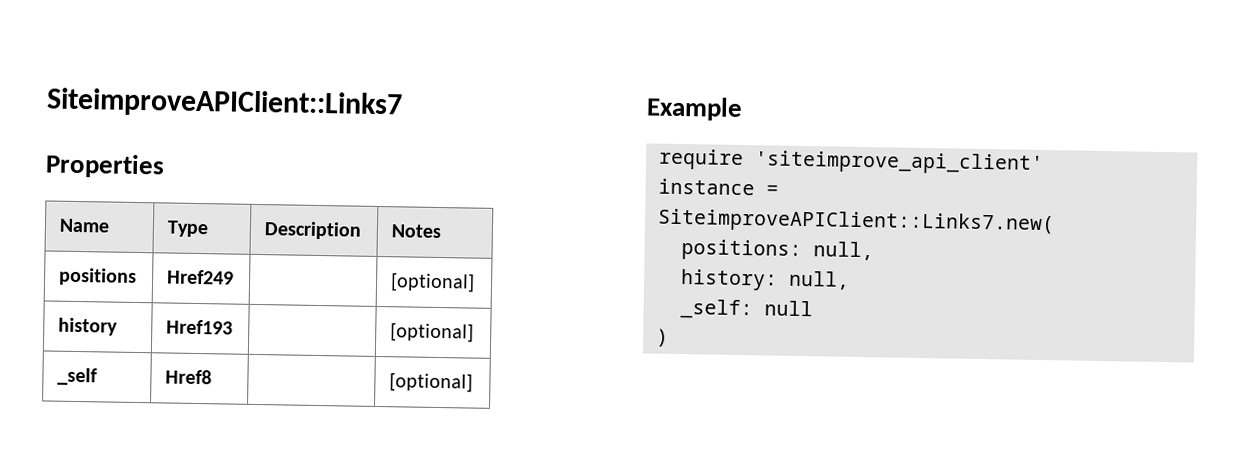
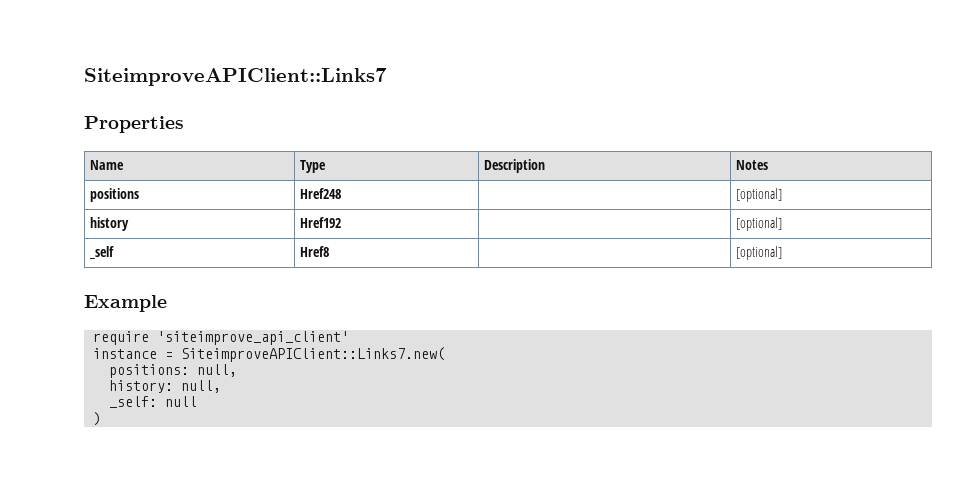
[167,269,235,285] Href249 -> [300,188,342,199] Href248
[166,319,234,335] Href193 -> [300,217,342,228] Href192

